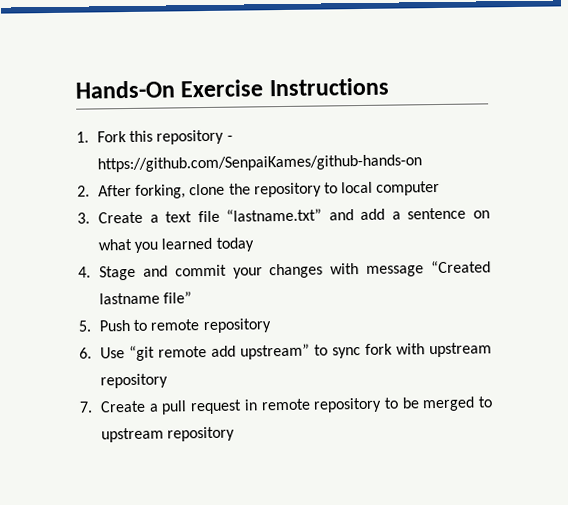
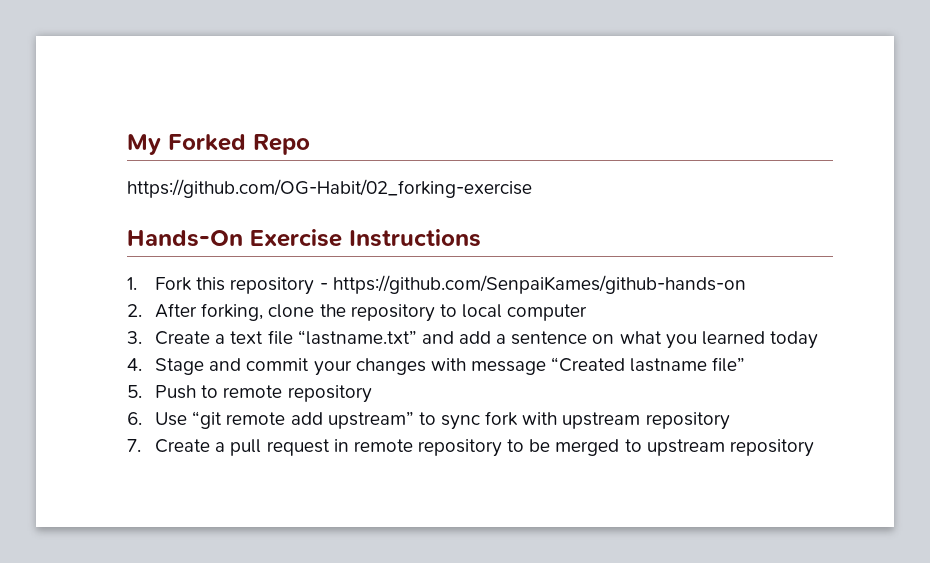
(75, 89) none -> [127,134,310,155] [127,179,532,198] My Forked Repo // https://github.com/OG-Habit/02_forking-exercise //

